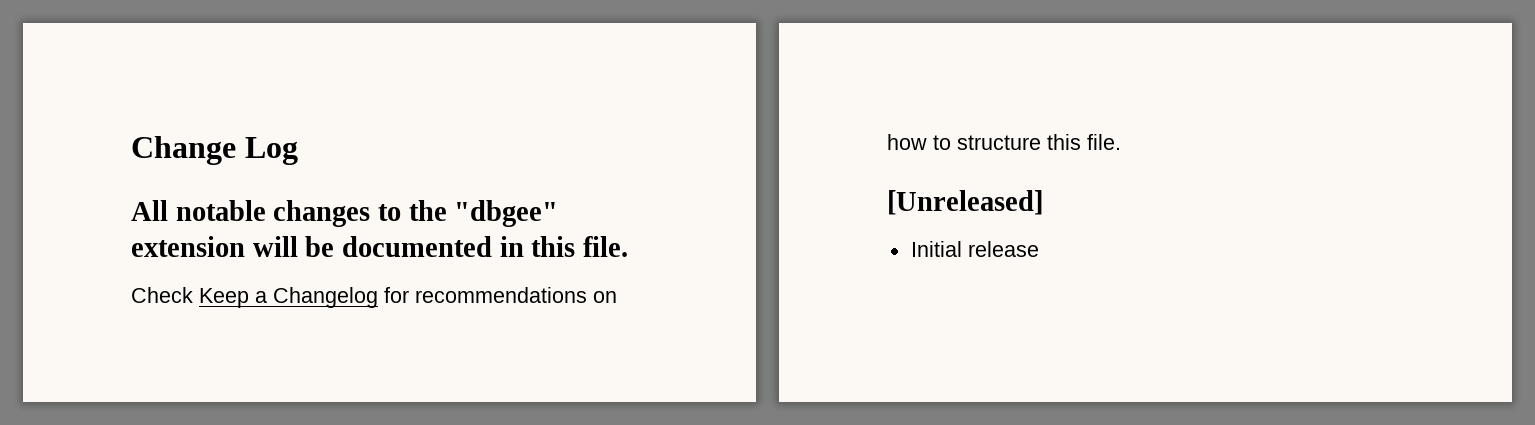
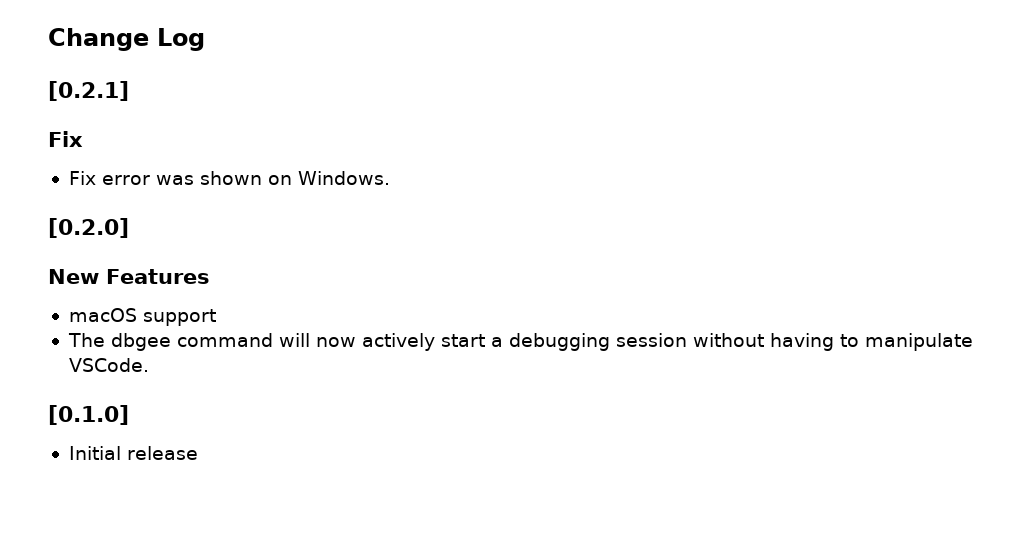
[131,200,559,227] [131,236,629,257] [131,287,617,308] [887,134,1121,150] [887,190,1043,215] All notable changes to the "dbgee" extension will be documented in this file. // Check Keep a Changelog for recommendations on how to structure this file. // [Unreleased] -> [48,81,129,101] [48,131,83,147] [68,171,390,185] [48,218,129,238] [48,269,210,284] [68,308,216,326] [67,333,973,351] [68,358,149,372] [48,405,129,425] [0.2.1] // Fix // Fix error was shown on Windows. // [0.2.0] // New Features // macOS support // The dbgee command will now actively start a debugging session without having to manipulate VSCode. // [0.1.0]

